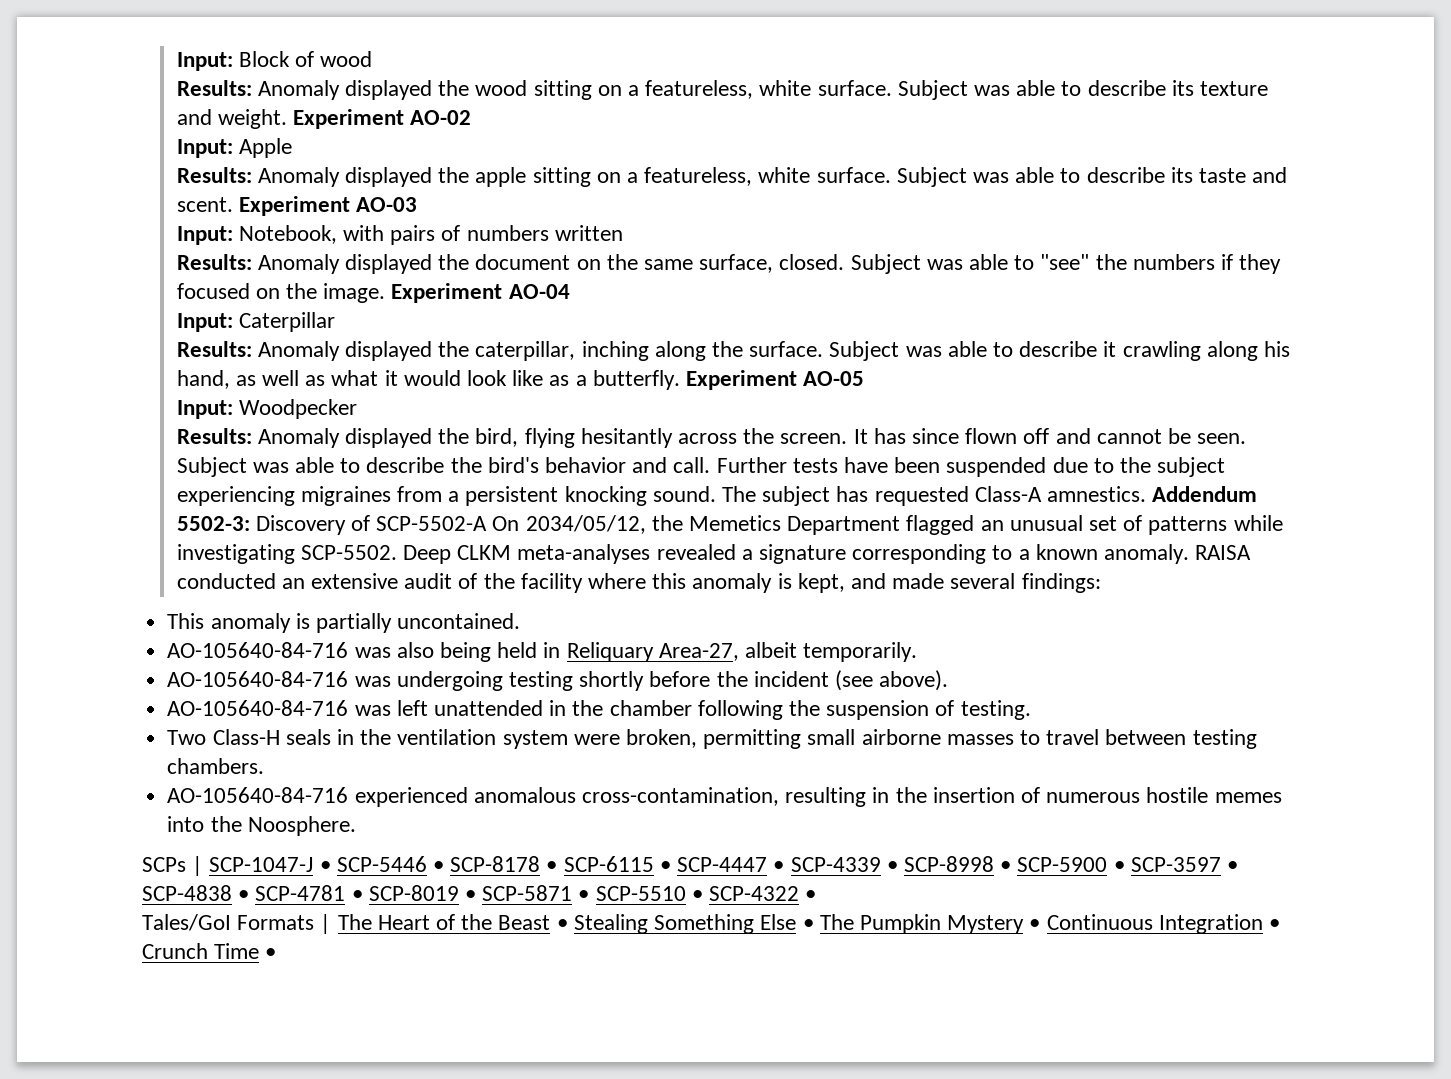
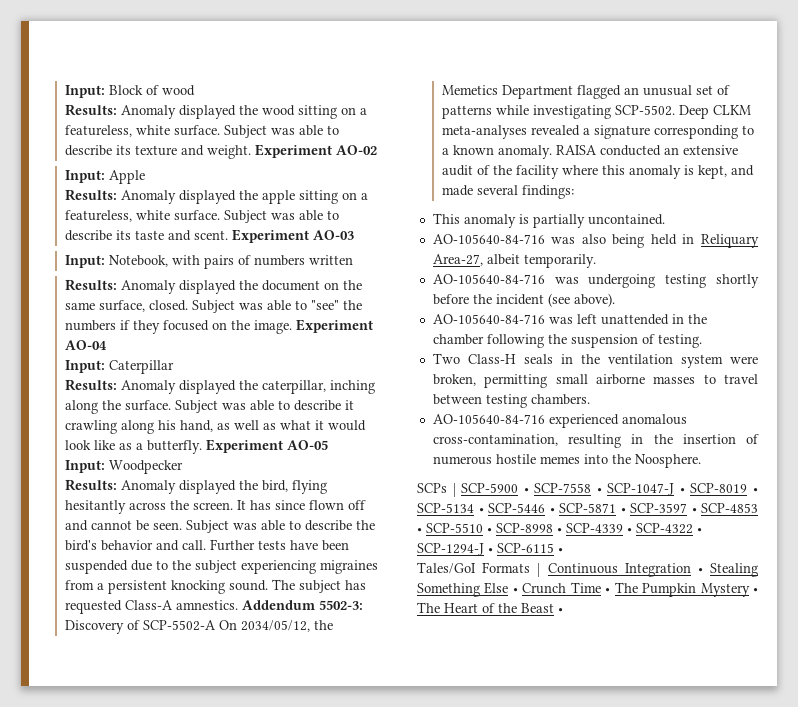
[209,856,1238,872] [142,885,817,901] [142,914,332,934] SCP-1047-J • SCP-5446 • SCP-8178 • SCP-6115 • SCP-4447 • SCP-4339 • SCP-8998 • SCP-5900 • SCP-3597 • SCP-4838 • SCP-4781 • SCP-8019 • SCP-5871 • SCP-5510 • SCP-4322 • // Tales/GoI Formats | -> [461,483,758,496] [417,503,758,513] [417,523,702,534] [417,543,563,556] [417,562,758,577] [417,582,758,597] SCP-5900 • SCP-7558 • SCP-1047-J • SCP-8019 • SCP-5134 • SCP-5446 • SCP-5871 • SCP-3597 • SCP-4853 • SCP-5510 • SCP-8998 • SCP-4339 • SCP-4322 • SCP-1294-J • SCP-6115 • // Tales/GoI Formats | Continuous Integration • Stealing Something Else • Crunch Time • The Pumpkin Mystery •
[573,914,1280,934] [142,943,277,959] Stealing Something Else • The Pumpkin Mystery • Continuous Integration • Crunch Time • -> (563, 610) none

